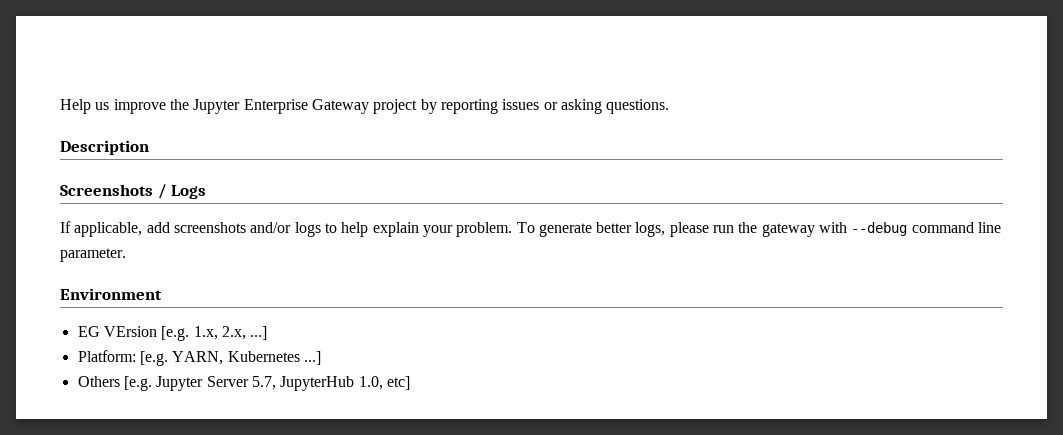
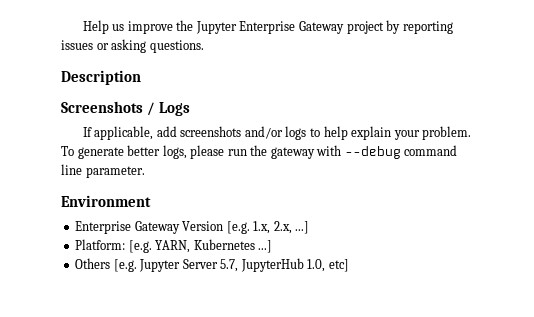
[77,326,157,337] EG VErsion -> [75,221,224,234] Enterprise Gateway Version

